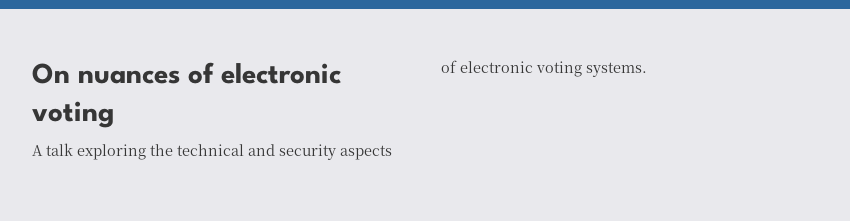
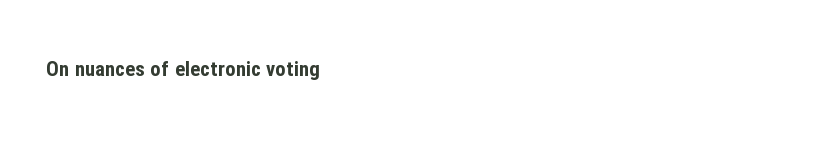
[32,143,392,160] [441,60,647,77] // A talk exploring the technical and security aspects of electronic voting systems. -> (321, 70) none

